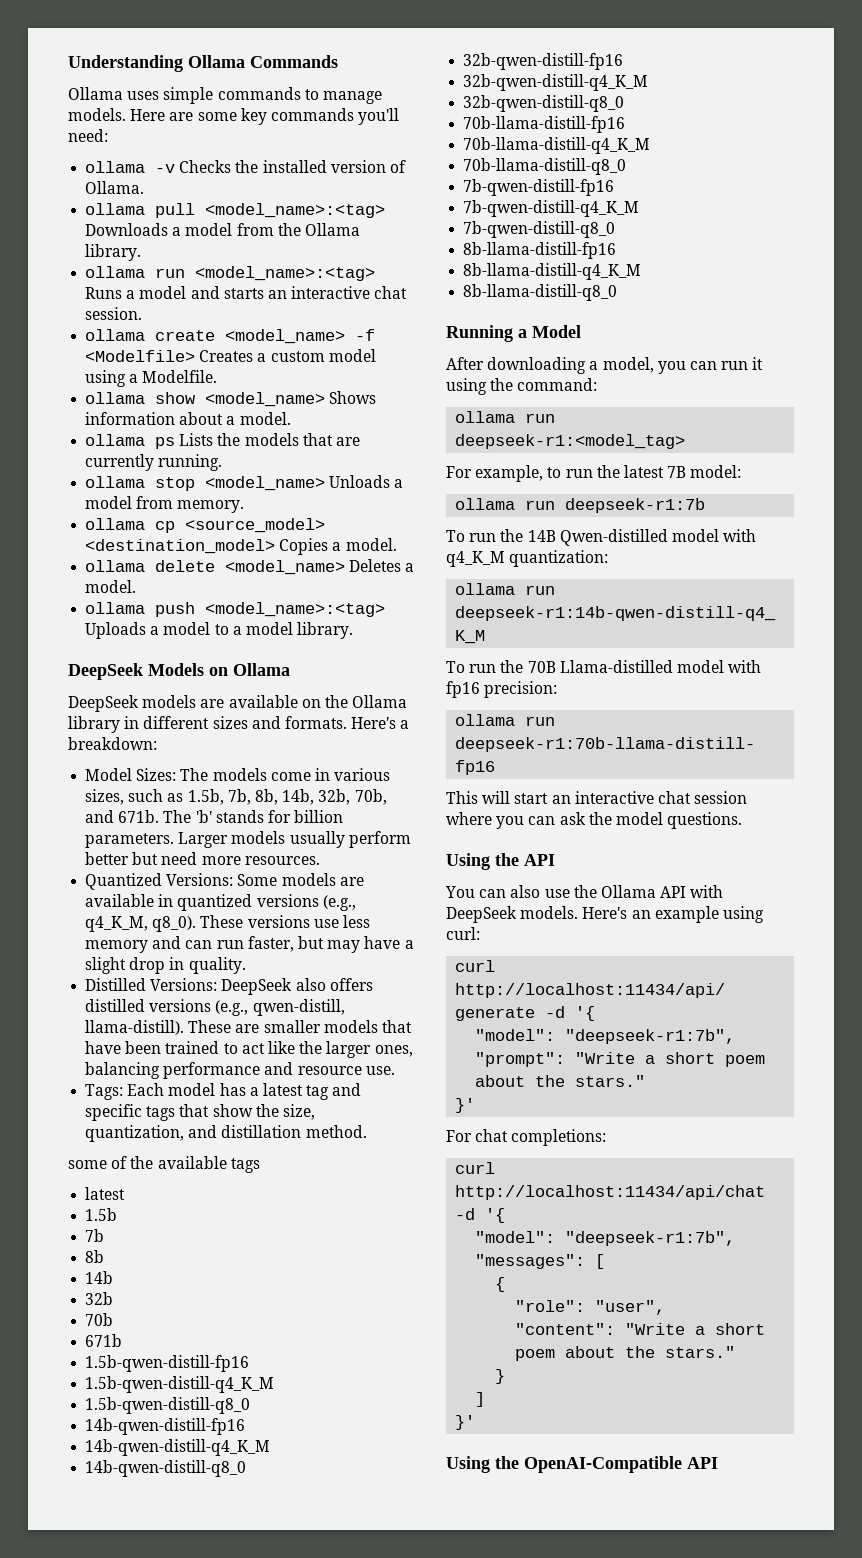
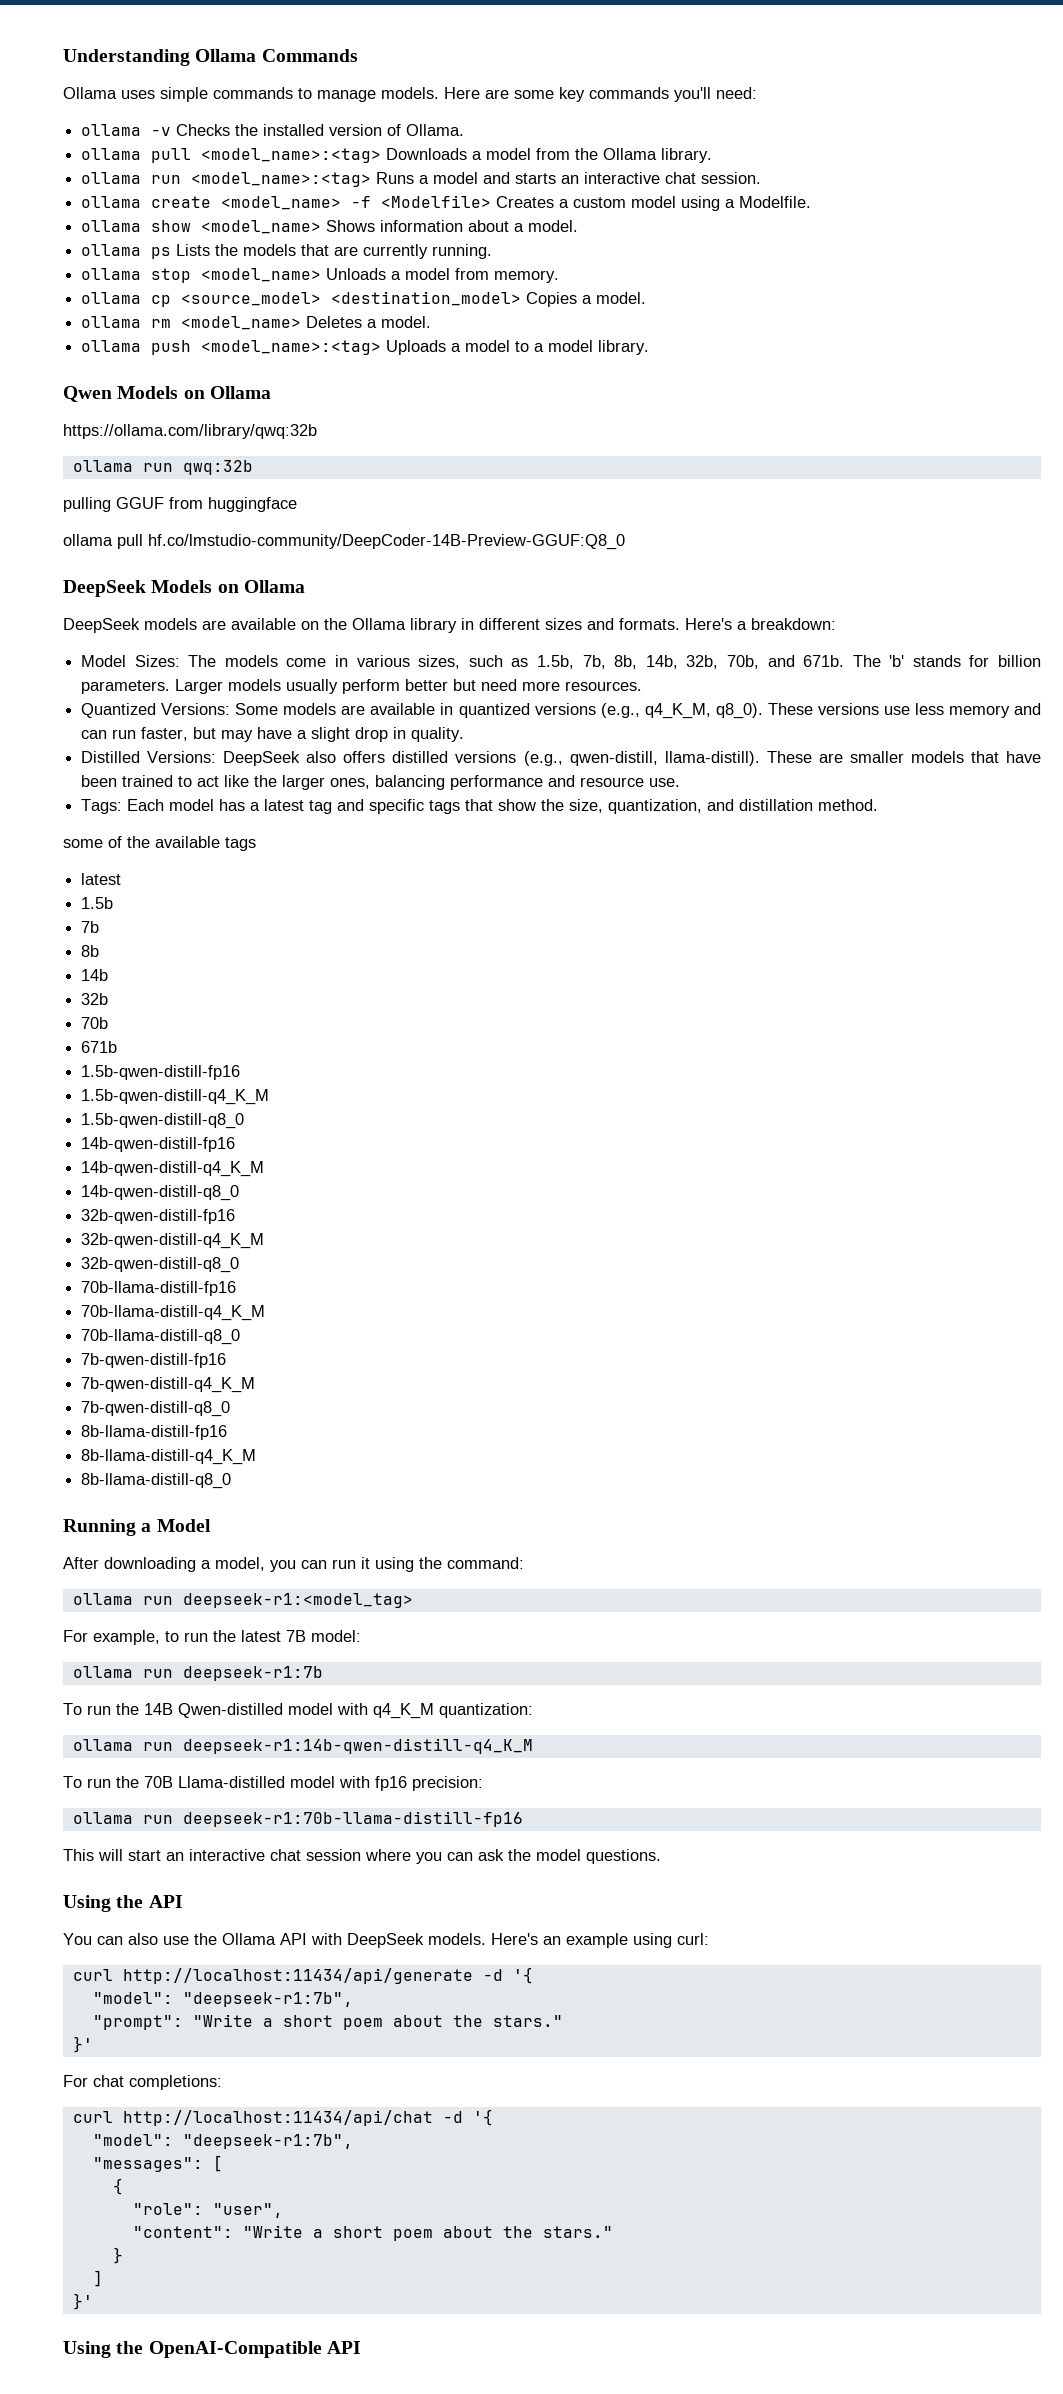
[155,560,216,572] delete -> [151,319,172,328] rm
(354, 630) none -> [63,386,271,402] [63,424,317,439] [72,460,253,475] [63,497,297,512] [63,534,625,550] // Qwen Models on Ollama // https://ollama.com/library/qwq:32b // ollama run qwq:32b // pulling GGUF from huggingface // ollama pull hf.co/lmstudio-community/DeepCoder-14B-Preview-GGUF:Q8_0

